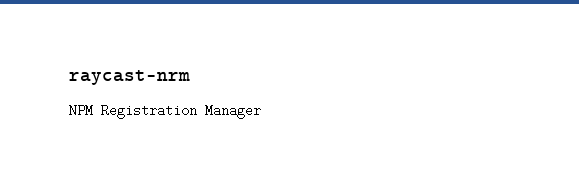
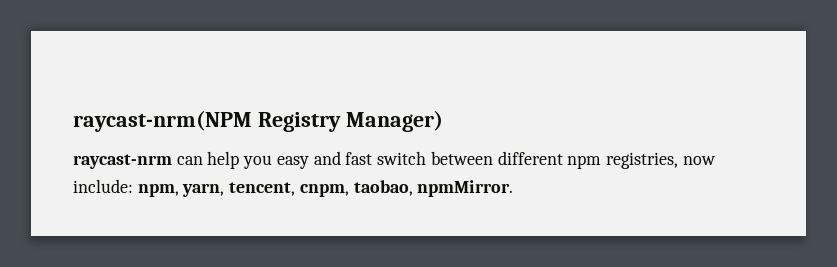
[69,70,190,85] [69,104,261,119] raycast-nrm // NPM Registration Manager -> [73,110,443,132] [73,151,716,169] [73,179,514,197] raycast-nrm(NPM Registry Manager) // raycast-nrm can help you easy and fast switch between different npm registries, now include: npm, yarn, tencent, cnpm, taobao, npmMirror.

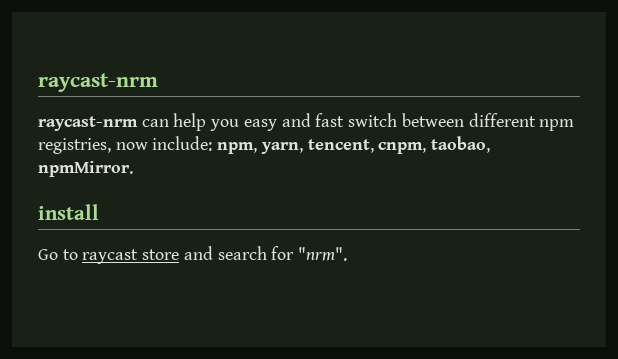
[73,110,443,132] raycast-nrm(NPM Registry Manager) -> [38,73,158,92] raycast-nrm
(514, 188) none -> [38,204,99,220] [38,246,348,264] // install // Go to raycast store and search for "nrm".

